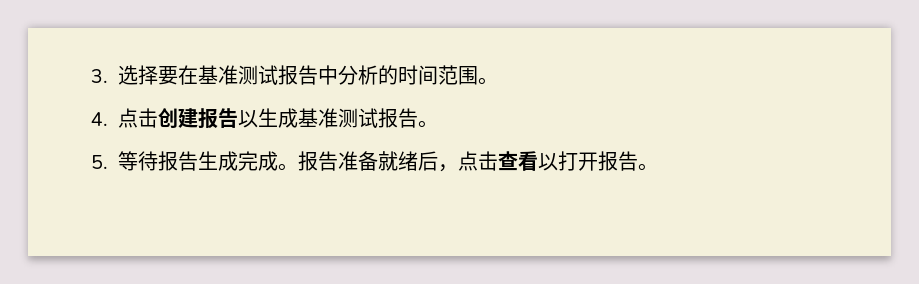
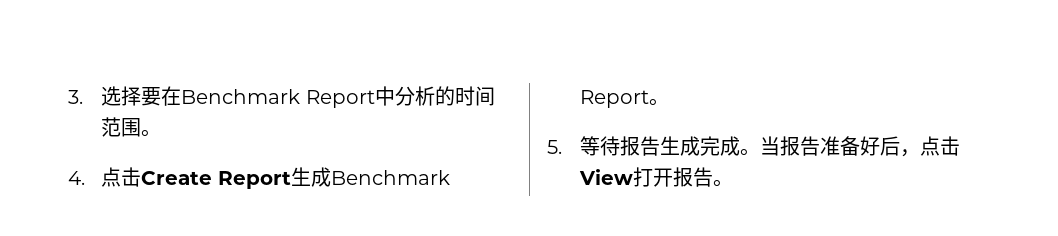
[198,65,318,85] 基准测试报告 -> [181,89,375,108] Benchmark Report
[158,108,418,129] 创建报告以生成基准测试报告 -> [141,167,450,189] [580,90,650,108] Create Report生成Benchmark Report
(298, 167) none -> [760,136,781,156] 当
[378,151,418,171] 就绪 -> [860,136,881,156] 好
[498,151,558,171] 查看以 -> [579,169,634,185] View

